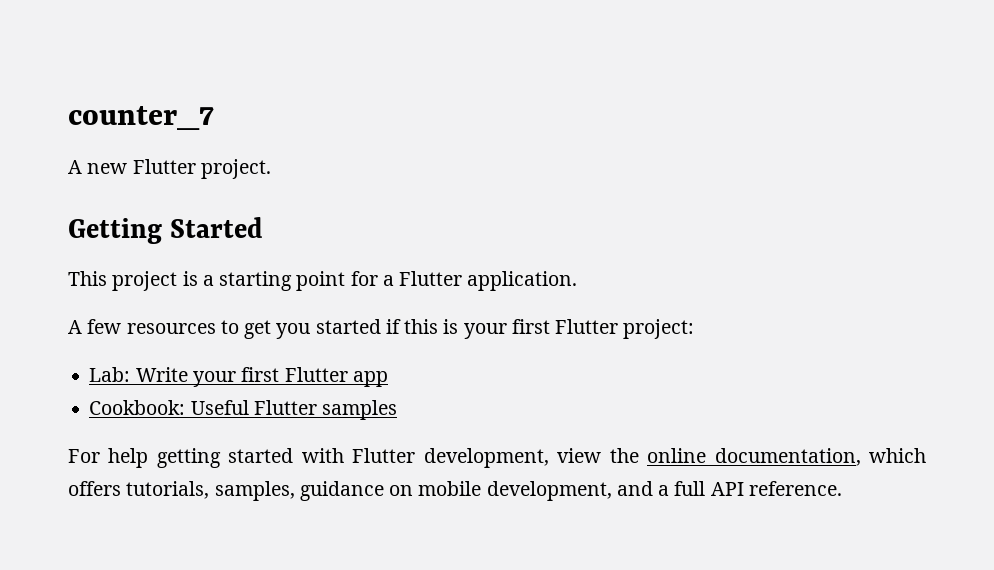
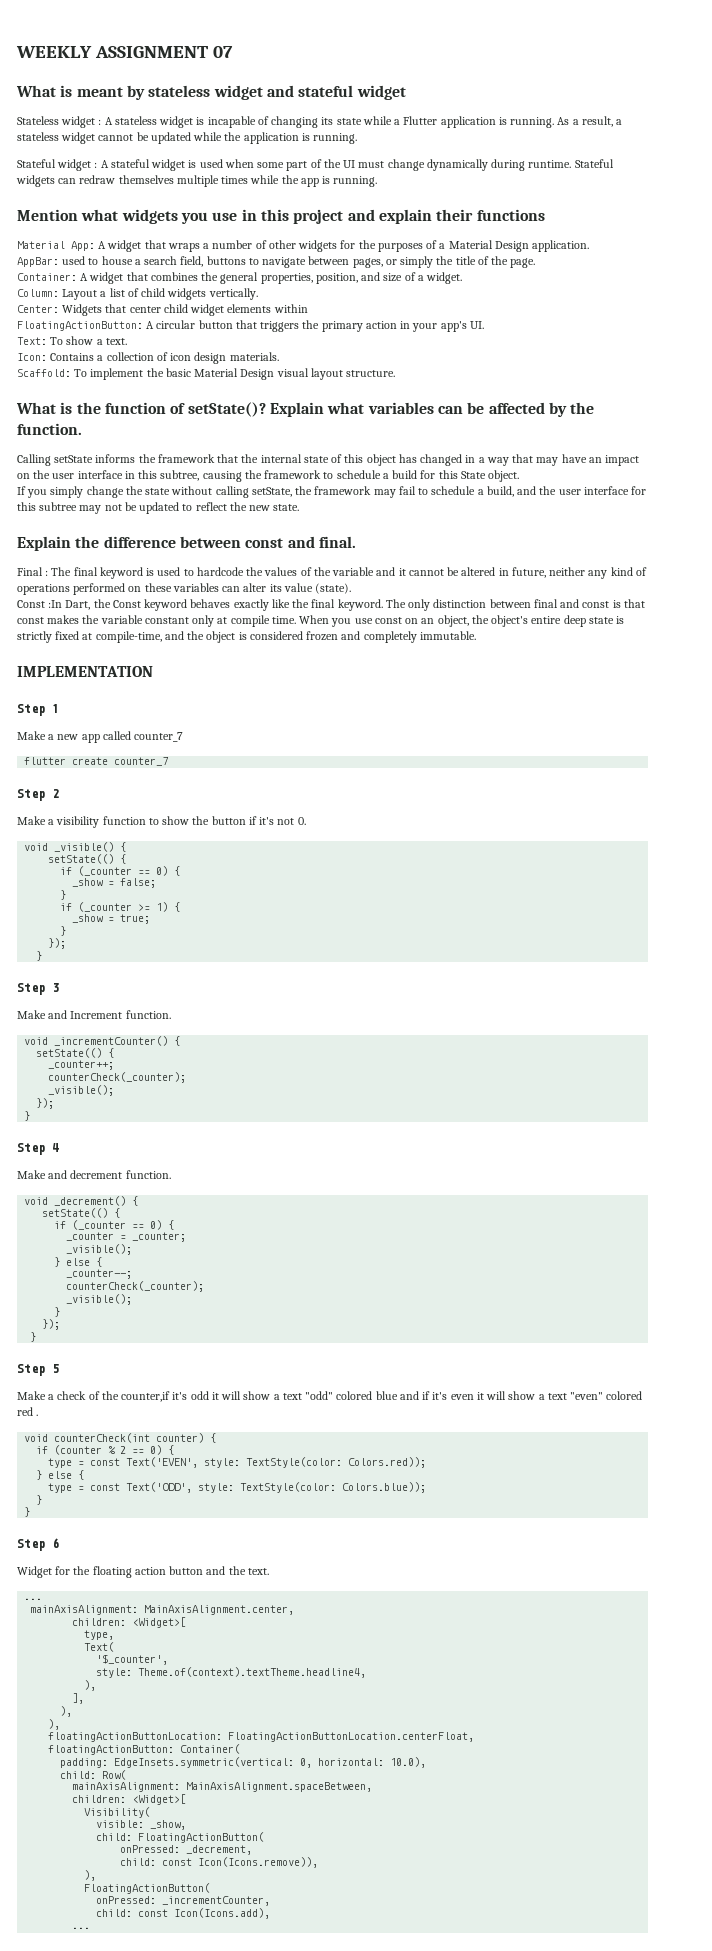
[68,106,214,130] [68,159,271,179] [68,217,264,244] [68,271,578,291] [68,319,695,339] [89,367,388,387] [89,400,398,420] [68,448,927,468] [68,481,842,501] counter_7 // A new Flutter project. // Getting Started // This project is a starting point for a Flutter application. // A few resources to get you started if this is your first Flutter project: // Lab: Write your first Flutter app // Cookbook: Useful Flutter samples // For help getting started with Flutter development, view the online documentation, which offers tutorials, samples, guidance on mobile development, and a full API reference. -> [16,46,233,58] [16,85,406,100] [17,116,623,128] [17,132,358,144] [17,159,614,171] [16,175,378,187] [17,209,545,224] [17,240,590,252] [17,256,536,268] [17,272,463,284] [17,288,258,300] [17,304,308,316] [17,320,484,332] [17,336,127,345] [17,352,279,364] [17,368,396,380] [16,402,595,417] [17,423,82,435] [17,454,640,466] [17,470,520,482] [17,486,647,498] [17,502,300,514] [17,536,356,551] [17,567,647,579] [17,583,352,595] [17,599,645,611] [17,615,625,627] [17,631,476,643] [17,666,153,677] [17,704,59,716] [17,731,184,743] [24,757,169,766] [17,789,59,801] [17,816,306,828] [24,842,127,852] [48,854,127,864] [60,866,181,876] [72,878,157,888] [60,890,67,900] [60,902,181,912] [72,914,151,924] [60,926,67,936] [48,938,67,949] [36,951,43,961] [17,983,59,995] [17,1010,171,1019] [24,1036,181,1046] [36,1048,115,1058] [48,1060,115,1070] [48,1072,187,1083] [48,1085,115,1096] [36,1098,55,1109] [24,1111,31,1121] [17,1143,59,1155] [17,1170,171,1179] [24,1196,139,1206] [42,1208,121,1218] [54,1220,175,1230] [66,1232,187,1242] [66,1244,133,1255] [54,1257,103,1267] [66,1269,133,1279] [66,1281,205,1292] [66,1294,133,1305] [54,1307,61,1317] [42,1319,61,1330] [30,1332,37,1342] [17,1364,59,1376] [17,1391,643,1402] [17,1407,39,1416] [24,1433,217,1443] [36,1445,175,1455] [48,1457,427,1468] [36,1470,85,1480] [48,1482,427,1493] [36,1495,43,1505] [24,1507,31,1517] [17,1538,59,1551] [17,1566,269,1578] [24,1598,43,1600] [30,1605,295,1615] [72,1617,187,1628] [84,1630,115,1640] [84,1642,115,1652] [96,1654,169,1665] [96,1667,367,1678] [84,1680,97,1691] [72,1693,85,1704] [60,1706,73,1717] [48,1719,61,1730] [48,1732,475,1742] [48,1744,241,1755] [60,1757,427,1768] [60,1770,127,1780] [72,1782,373,1792] [72,1794,187,1805] [84,1807,151,1818] [96,1820,187,1830] [96,1832,265,1843] [120,1845,253,1855] [120,1857,319,1868] [84,1870,97,1881] [84,1883,211,1894] [96,1896,271,1906] [96,1908,271,1919] [72,1927,91,1929] WEEKLY ASSIGNMENT 07 // What is meant by stateless widget and stateful widget // Stateless widget : A stateless widget is incapable of changing its state while a Flutter application is running. As a result, a stateless widget cannot be updated while the application is running. // Stateful widget : A stateful widget is used when some part of the UI must change dynamically during runtime. Stateful widgets can redraw themselves multiple times while the app is running. // Mention what widgets you use in this project and explain their functions // Material App: A widget that wraps a number of other widgets for the purposes of a Material Design application. // AppBar: used to house a search field, buttons to navigate between pages, or simply the title of the page. // Container: A widget that combines the general properties, position, and size of a widget. // Column: Layout a list of child widgets vertically. // Center: Widgets that center child widget elements within // FloatingActionButton: A circular button that triggers the primary action in your app's UI. // Text: To show a text. // Icon: Contains a collection of icon design materials. // Scaffold: To implement the basic Material Design visual layout structure. // What is the function of setState()? Explain what variables can be affected by the function. // Calling setState informs the framework that the internal state of this object has changed in a way that may have an impact on the user interface in this subtree, causing the framework to schedule a build for this State object. // If you simply change the state without calling setState, the framework may fail to schedule a build, and the user interface for this subtree may not be updated to reflect the new state. // Explain the difference between const and final. // Final : The final keyword is used to hardcode the values of the variable and it cannot be altered in future, neither any kind of operations performed on these variables can alter its value (state). // Const :In Dart, the Const keyword behaves exactly like the final keyword. The only distinction between final and const is that const makes the variable constant only at compile time. When you use const on an object, the object's entire deep state is strictly fixed at compile-time, and the object is considered frozen and completely immutable. // IMPLEMENTATION // Step 1 // Make a new app called counter_7 // flutter create counter_7 // Step 2 // Make a visibility function to show the button if it's not 0. // void _visible() { // setState(() { // if (_counter == 0) { // _show = false; // } // if (_counter >= 1) { // _show = true; // } // }); // } // Step 3 // Make and Increment function. // void _incrementCounter() { // setState(() { // _counter++; // counterCheck(_counter); // _visible(); // }); // } // Step 4 // Make and decrement function. // void _decrement() { // setState(() { // if (_counter == 0) { // _counter = _counter; // _visible(); // } else { // _counter--; // counterCheck(_counter); // _visible(); // } // }); // } // Step 5 // Make a check of the counter,if it's odd it will show a text "odd" colored blue and if it's even it will show a text "even" colored red . // void counterCheck(int counter) { // if (counter % 2 == 0) { // type = const Text('EVEN', style: TextStyle(color: Colors.red)); // } else { // type = const Text('ODD', style: TextStyle(color: Colors.blue)); // } // } // Step 6 // Widget for the floating action button and the text. // ... // mainAxisAlignment: MainAxisAlignment.center, // children: <Widget>[ // type, // Text( // '$_counter', // style: Theme.of(context).textTheme.headline4, // ), // ], // ), // ), // floatingActionButtonLocation: FloatingActionButtonLocation.centerFloat, // floatingActionButton: Container( // padding: EdgeInsets.symmetric(vertical: 0, horizontal: 10.0), // child: Row( // mainAxisAlignment: MainAxisAlignment.spaceBetween, // children: <Widget>[ // Visibility( // visible: _show, // child: FloatingActionButton( // onPressed: _decrement, // child: const Icon(Icons.remove)), // ), // FloatingActionButton( // onPressed: _incrementCounter, // child: const Icon(Icons.add), // ...

